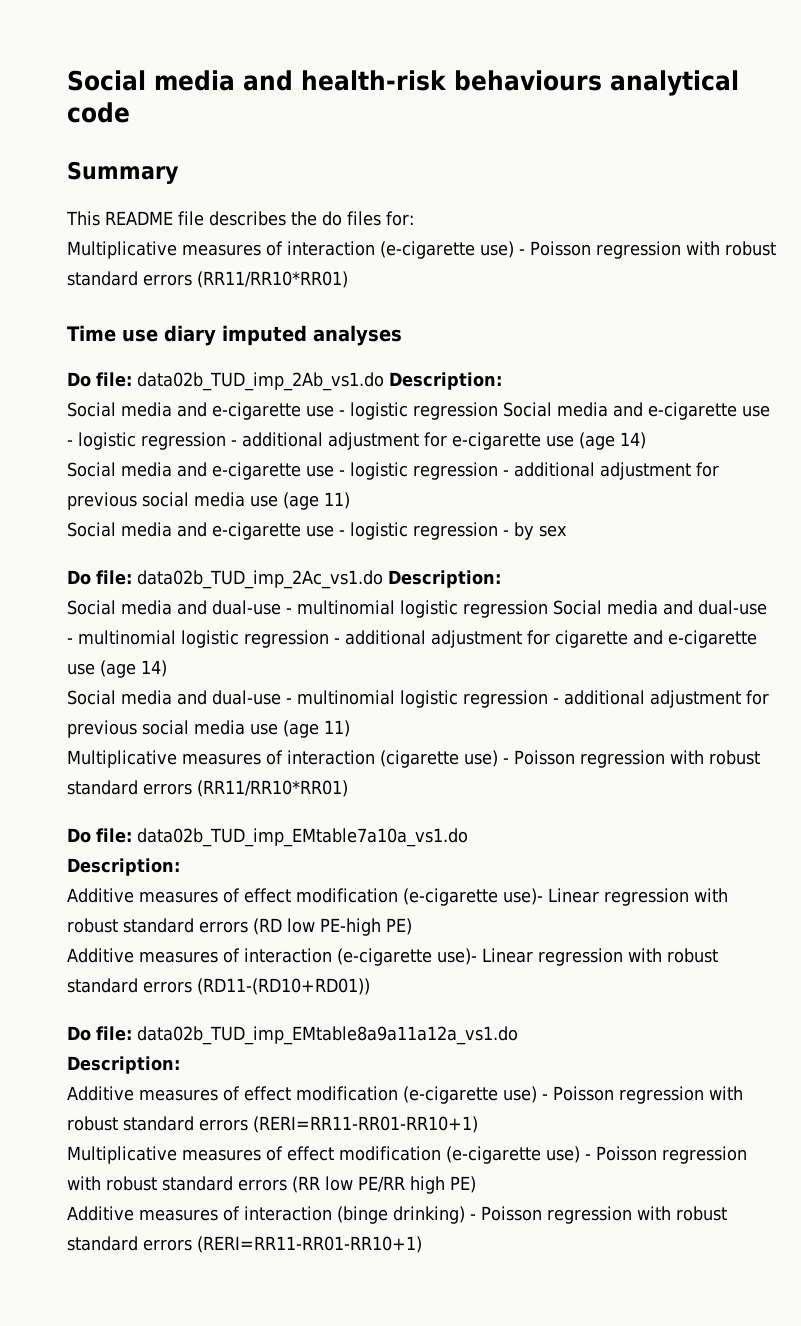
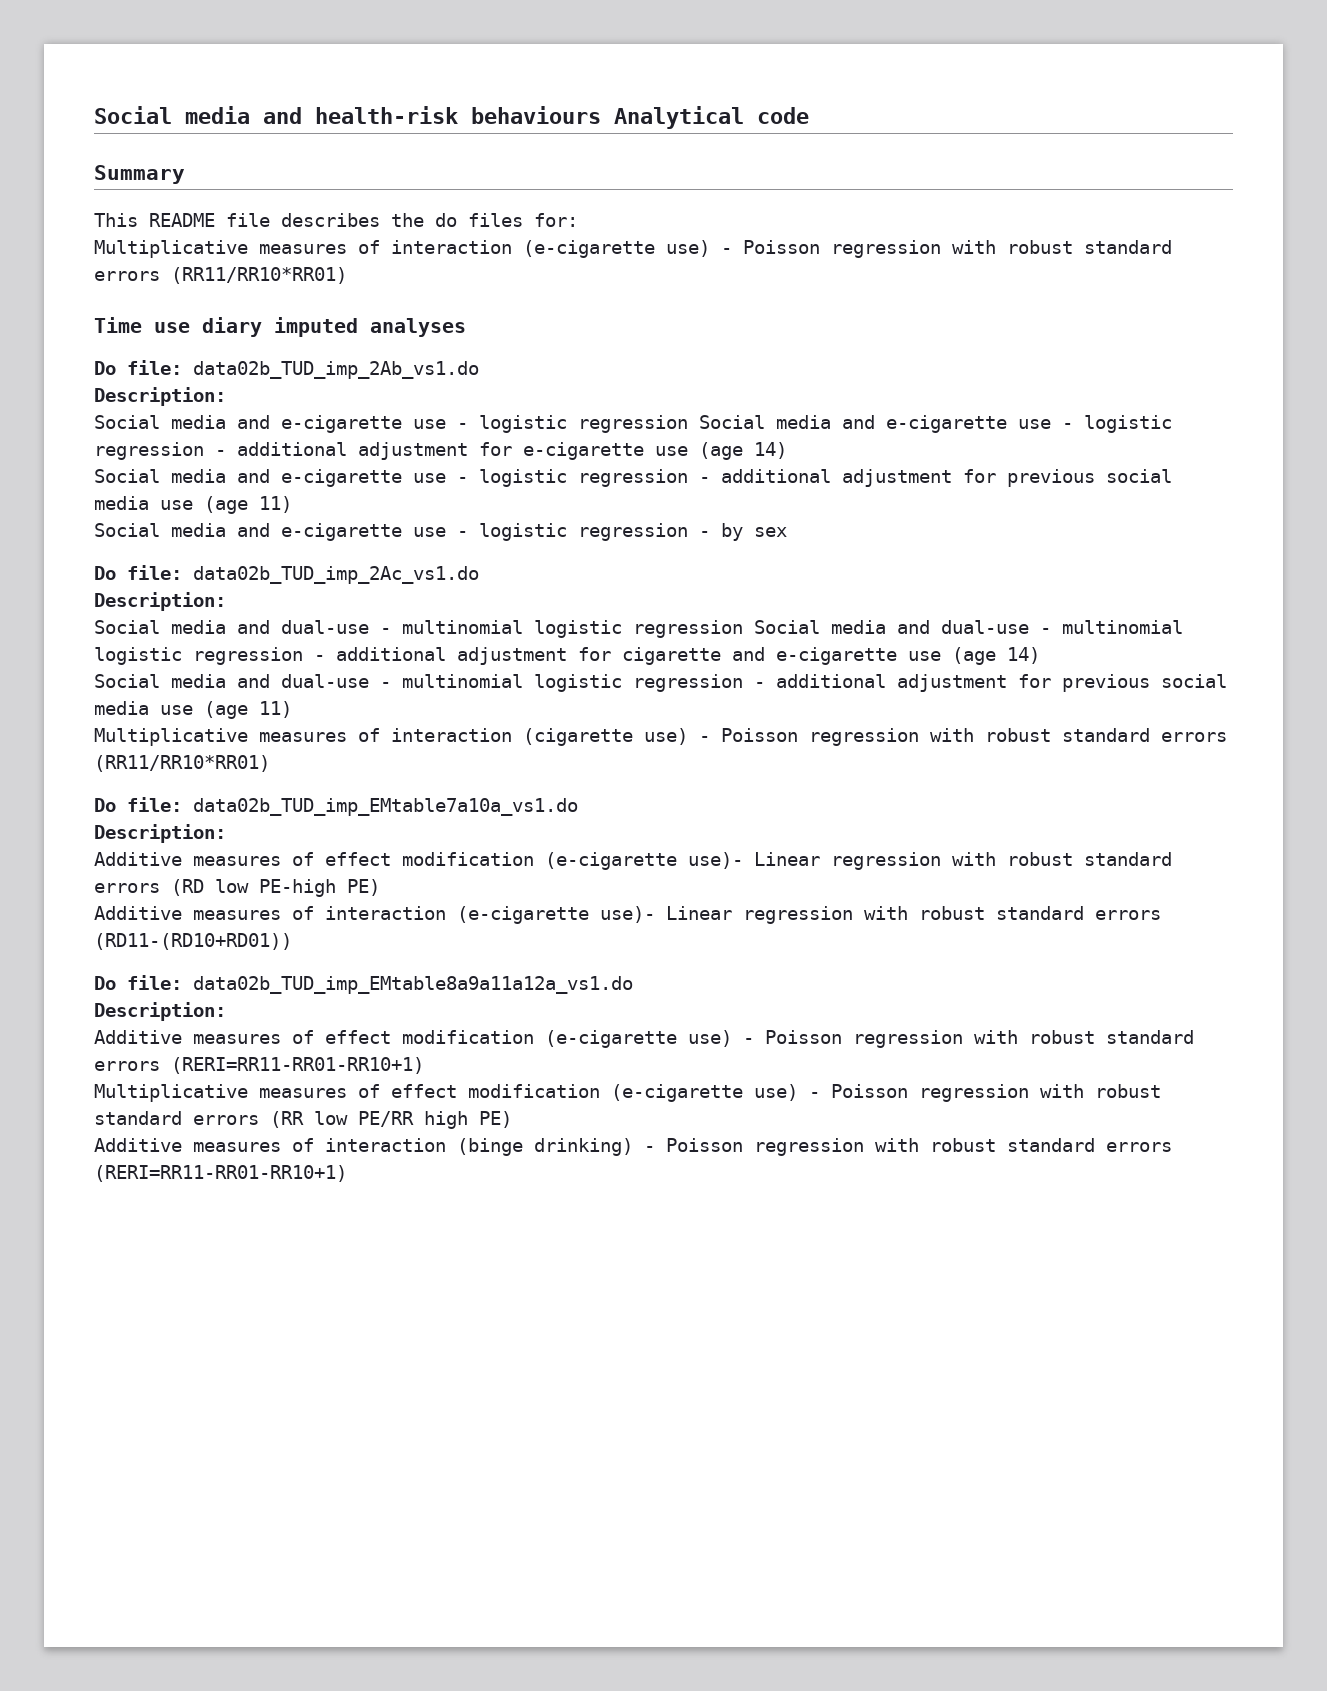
[610,70,739,96] analytical -> [614,106,744,129] Analytical
(384, 381) none -> (479, 370) //
(383, 579) none -> (479, 575) //

